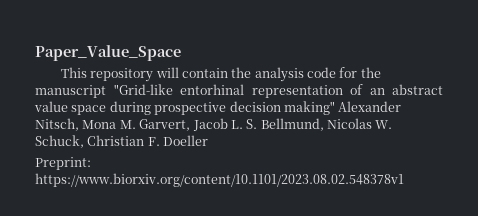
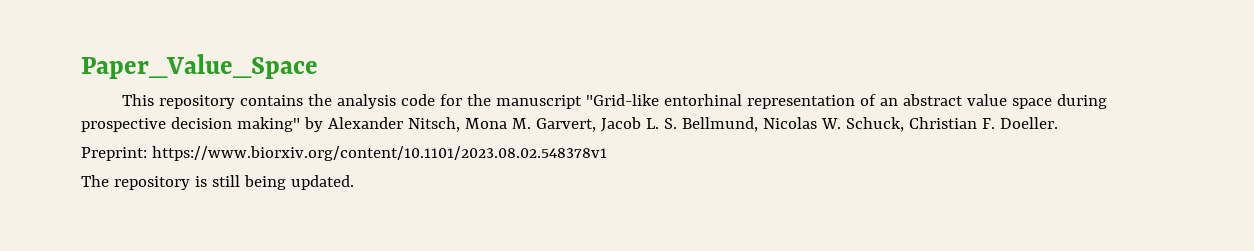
[155,67,228,78] will contain -> [240,95,304,106] contains
(335, 108) none -> [303,117,323,132] by
[163,135,209,146] Doeller -> [999,117,1058,129] Doeller.
(404, 180) none -> [81,175,354,190] // The repository is still being updated.

